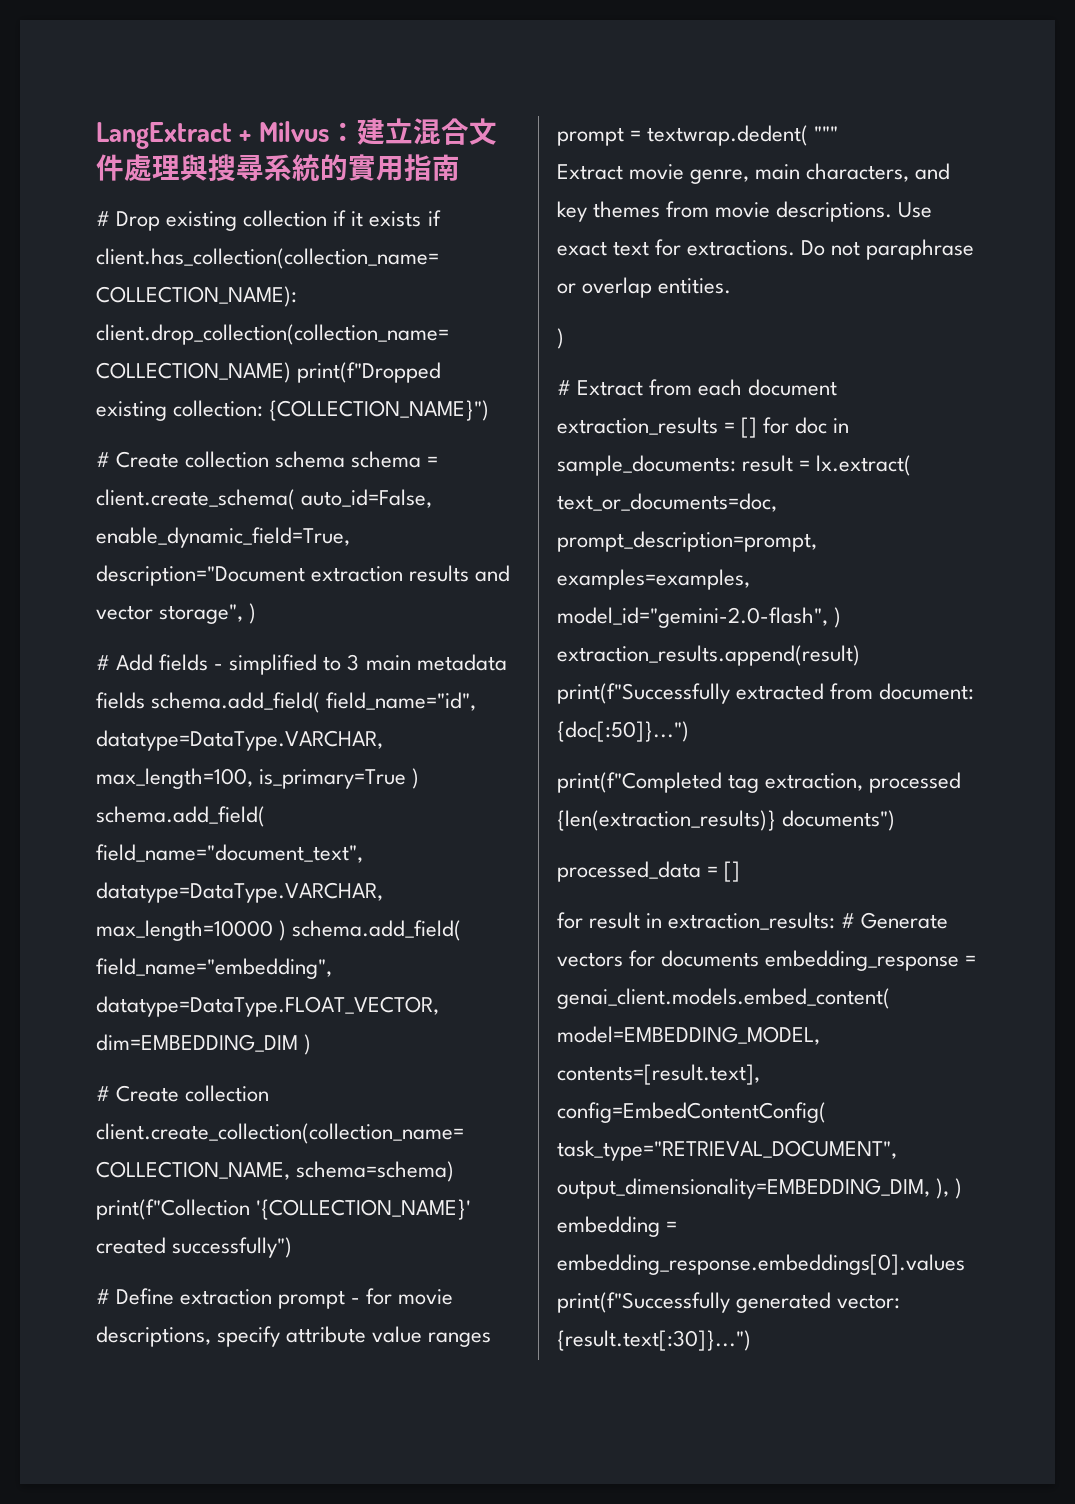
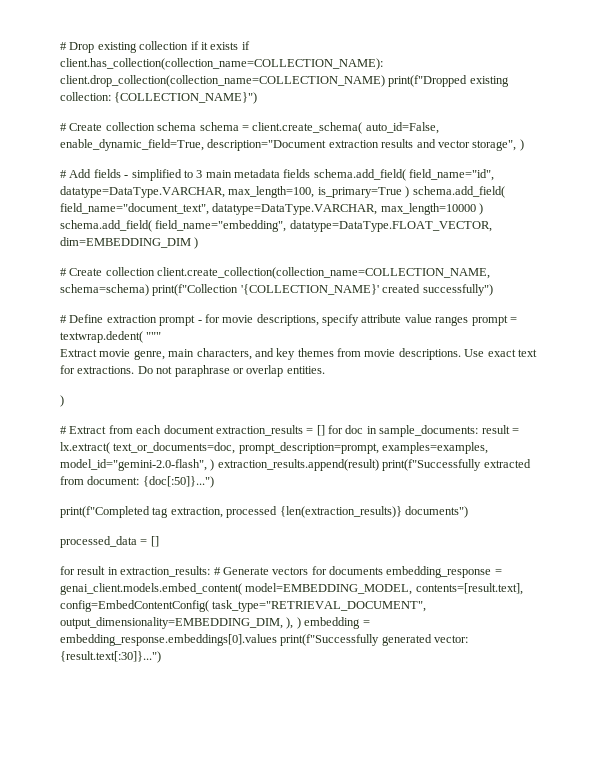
[96,118,497,149] [96,154,460,182] LangExtract + Milvus：建立混合文件處理與搜尋系統的實用指南 // -> (60, 46) none

